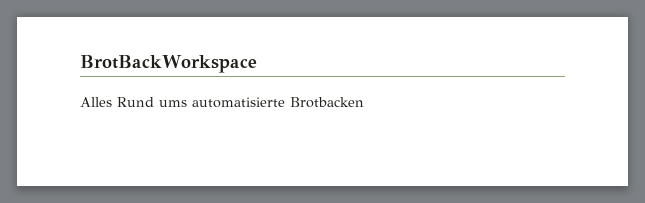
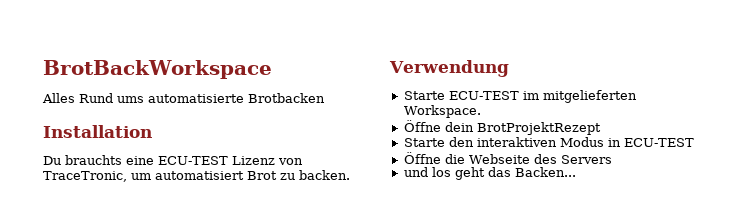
(364, 102) none -> [43,125,152,138] [43,155,303,165] [43,170,350,182] [389,60,509,77] [403,90,637,103] [403,105,481,118] [403,120,601,135] [403,137,694,147] [403,152,612,164] [403,167,576,180] // Installation // Du brauchts eine ECU-TEST Lizenz von TraceTronic, um automatisiert Brot zu backen. // Verwendung // Starte ECU-TEST im mitgelieferten Workspace. // Öffne dein BrotProjektRezept // Starte den interaktiven Modus in ECU-TEST // Öffne die Webseite des Servers // und los geht das Backen...

